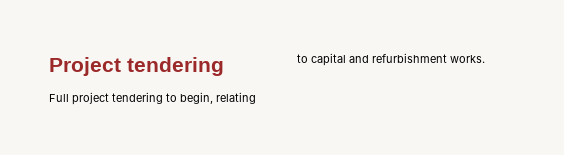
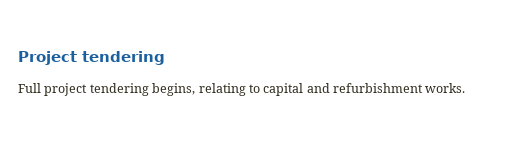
[166,92,213,104] to begin, -> [152,83,196,96] begins,

